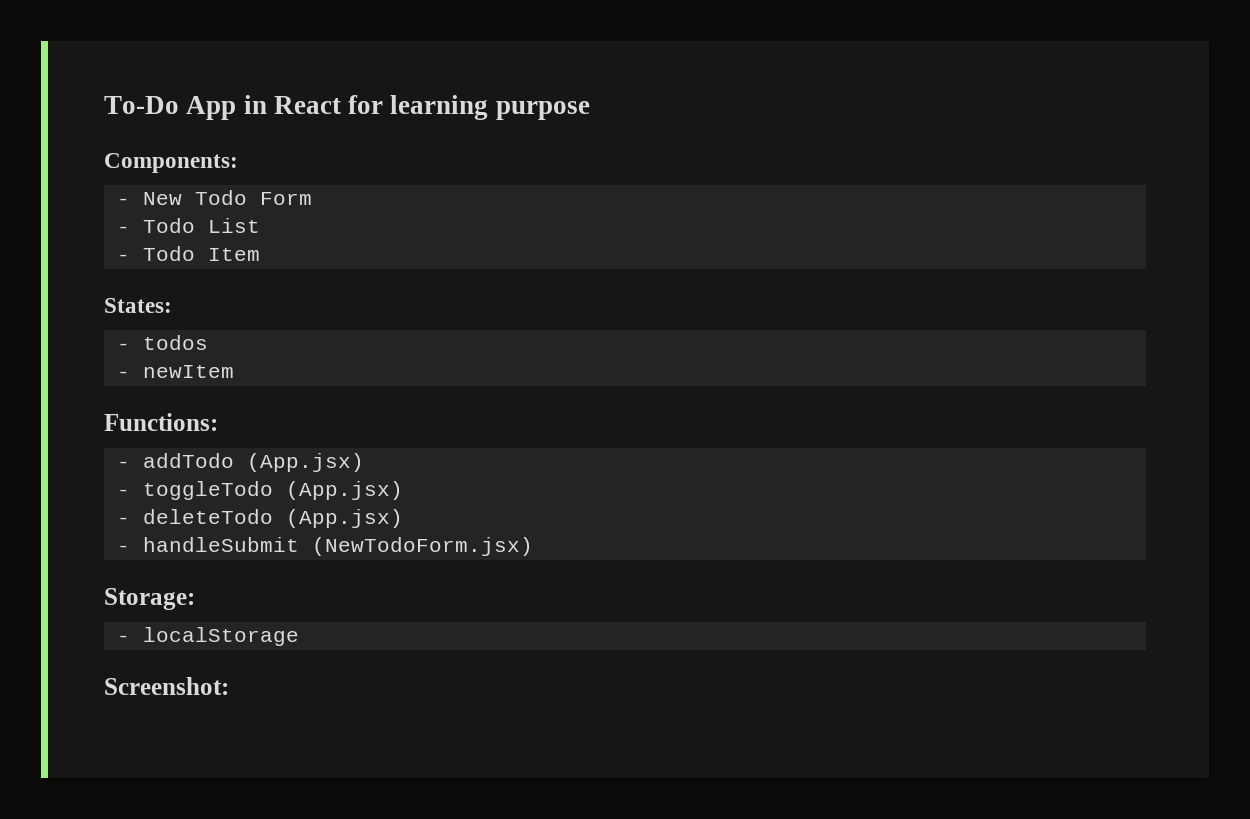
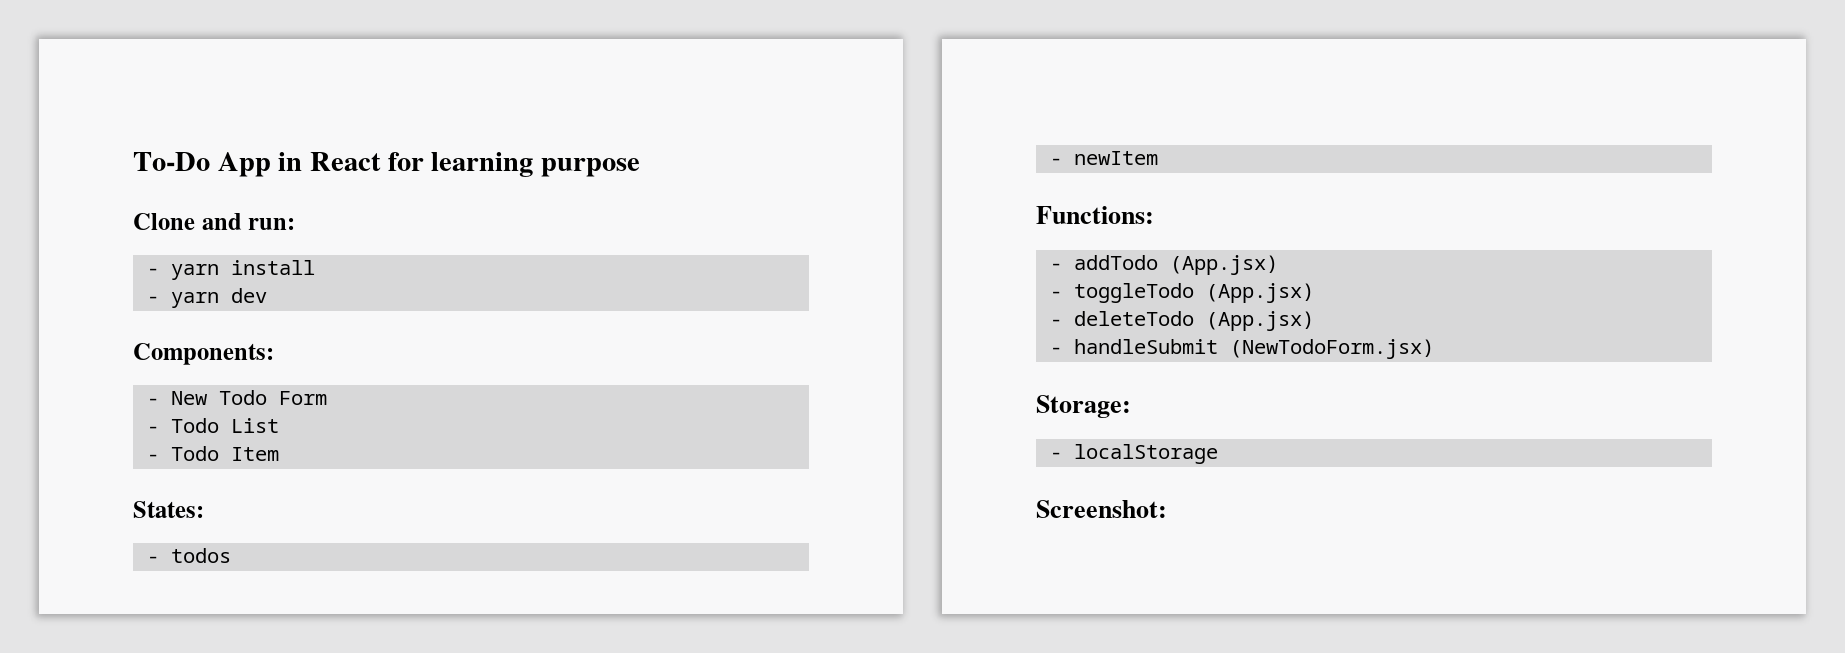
(590, 110) none -> [133,213,296,230] [146,260,315,280] [146,288,267,308] // Clone and run: // - yarn install // - yarn dev

